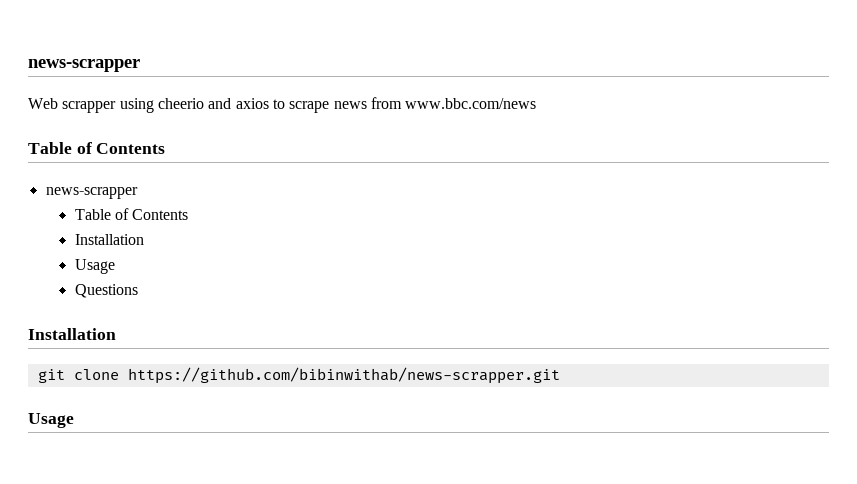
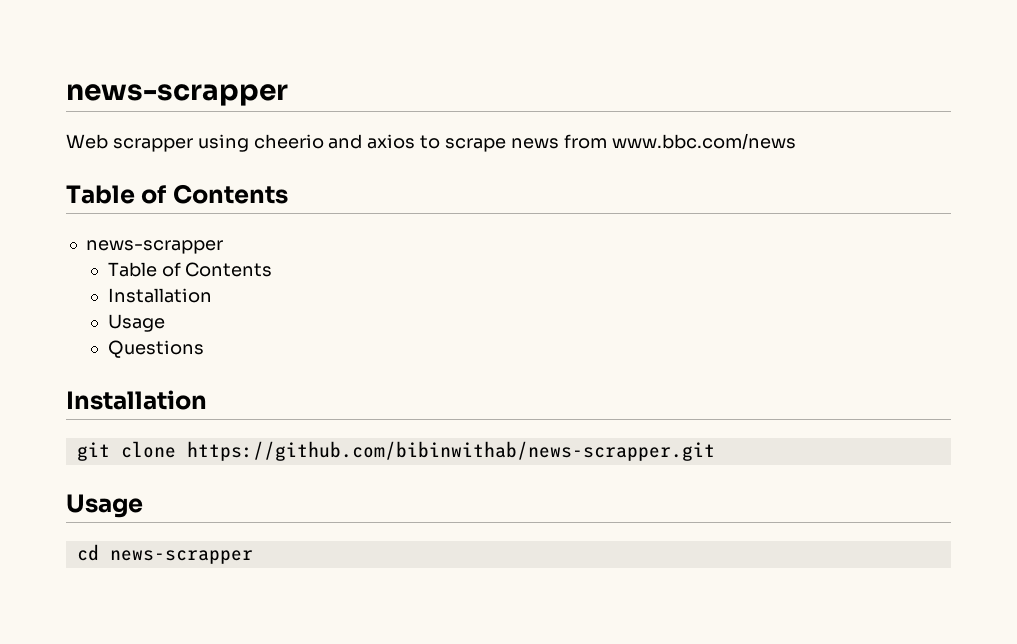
(74, 420) none -> [76,544,253,564] // cd news-scrapper

